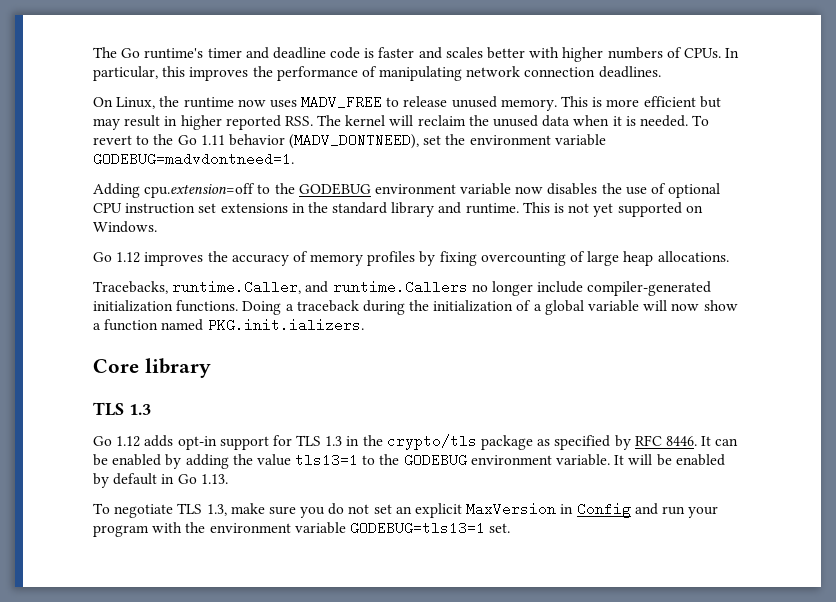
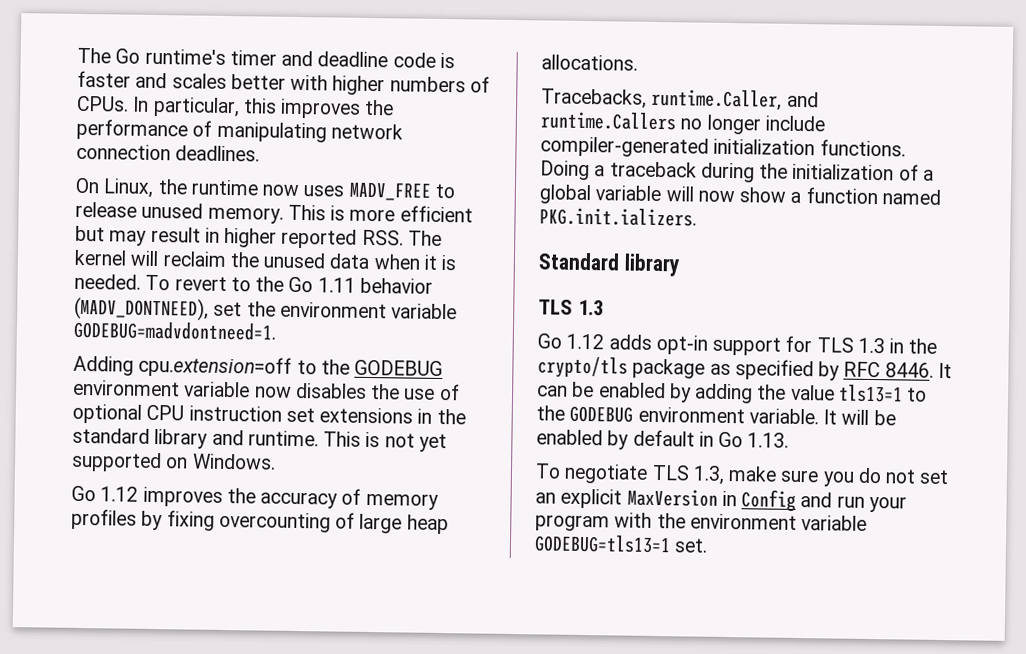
[93,359,139,373] Core -> [538,252,620,271] Standard

